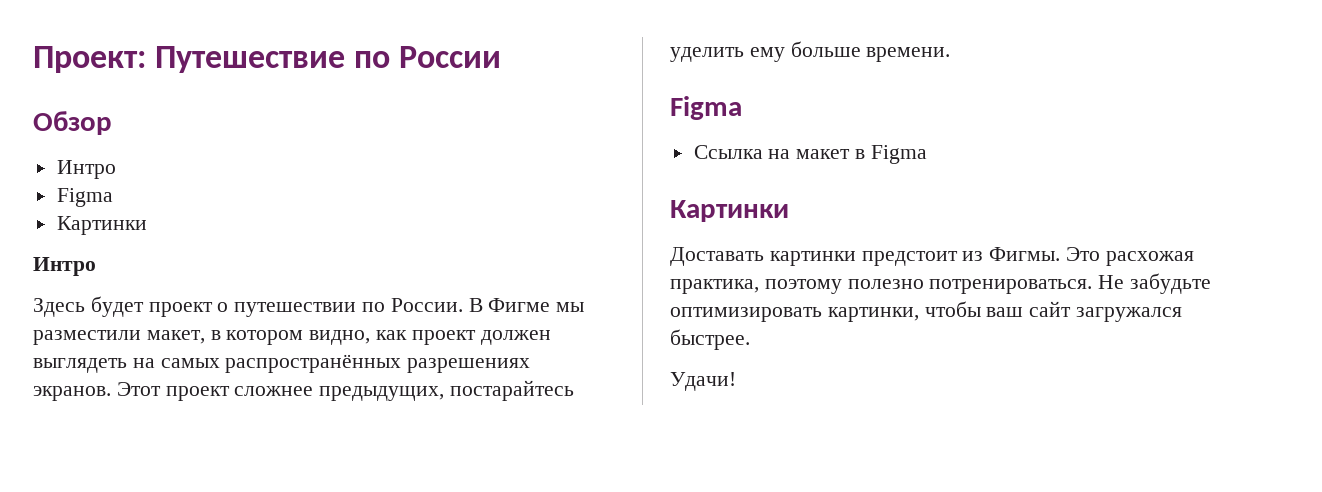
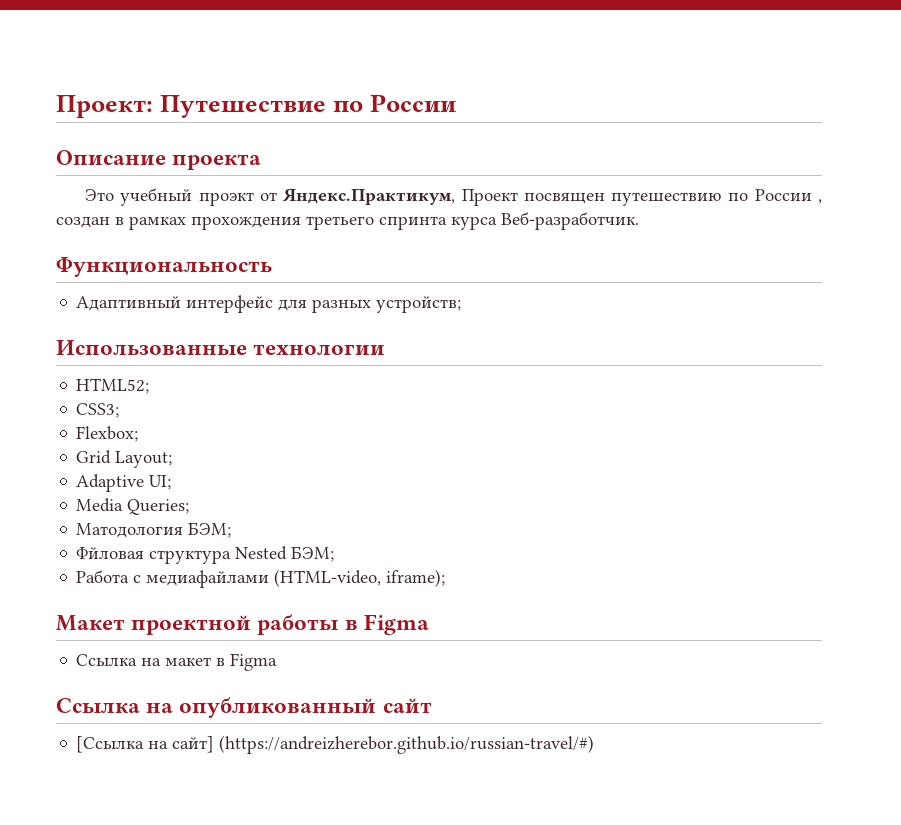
[33,111,112,135] [56,160,116,179] [56,188,113,207] [56,216,147,235] [33,257,96,276] [33,296,585,317] [33,330,551,345] [33,354,531,373] [33,380,575,401] [670,41,951,62] Обзор // Интро // Figma // Картинки // Интро // Здесь будет проект о путешествии по России. В Фигме мы разместили макет, в котором видно, как проект должен выглядеть на самых распространённых разрешениях экранов. Этот проект сложнее предыдущих, постарайтесь уделить ему больше времени. // -> [56,150,262,170] [84,188,822,206] [56,212,639,230] [56,257,272,277] [76,295,462,313] [56,340,386,355] [76,378,150,394] [76,403,120,418] [76,426,139,442] [76,450,173,468] [76,474,172,492] [76,498,190,515] [76,522,232,538] [76,546,335,564] [76,569,446,588] [56,614,358,635] Описание проекта // Это учебный проэкт от Яндекс.Практикум, Проект посвящен путешествию по России , создан в рамках прохождения третьего спринта курса Веб-разработчик. // Функциональность // Адаптивный интерфейс для разных устройств; // Использованные технологии // HTML52; // CSS3; // Flexbox; // Grid Layout; // Adaptive UI; // Media Queries; // Матодология БЭМ; // Фйловая структура Nested БЭМ; // Работа с медиафайлами (HTML-video, iframe); // Макет проектной работы в
[670,200,789,222] [670,247,1194,266] [670,273,1212,294] [670,301,1183,322] [670,329,750,350] [670,372,736,391] Картинки // Доставать картинки предстоит из Фигмы. Это расхожая практика, поэтому полезно потренироваться. Не забудьте оптимизировать картинки, чтобы ваш сайт загружался быстрее. // Удачи! -> [56,697,432,718] [76,735,595,754] Ссылка на опубликованный сайт // [Ссылка на сайт] (https://andreizherebor.github.io/russian-travel/#)

